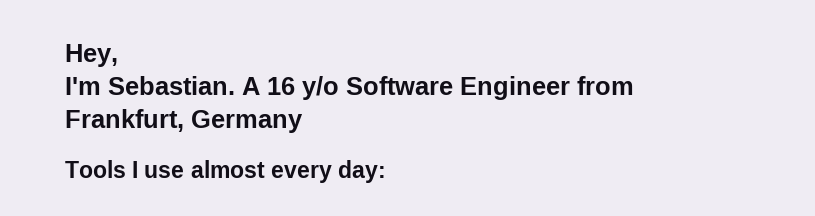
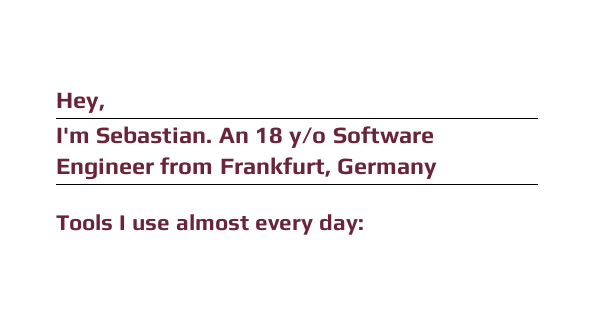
[242,77,295,95] A 16 -> [218,127,284,144] An 18

